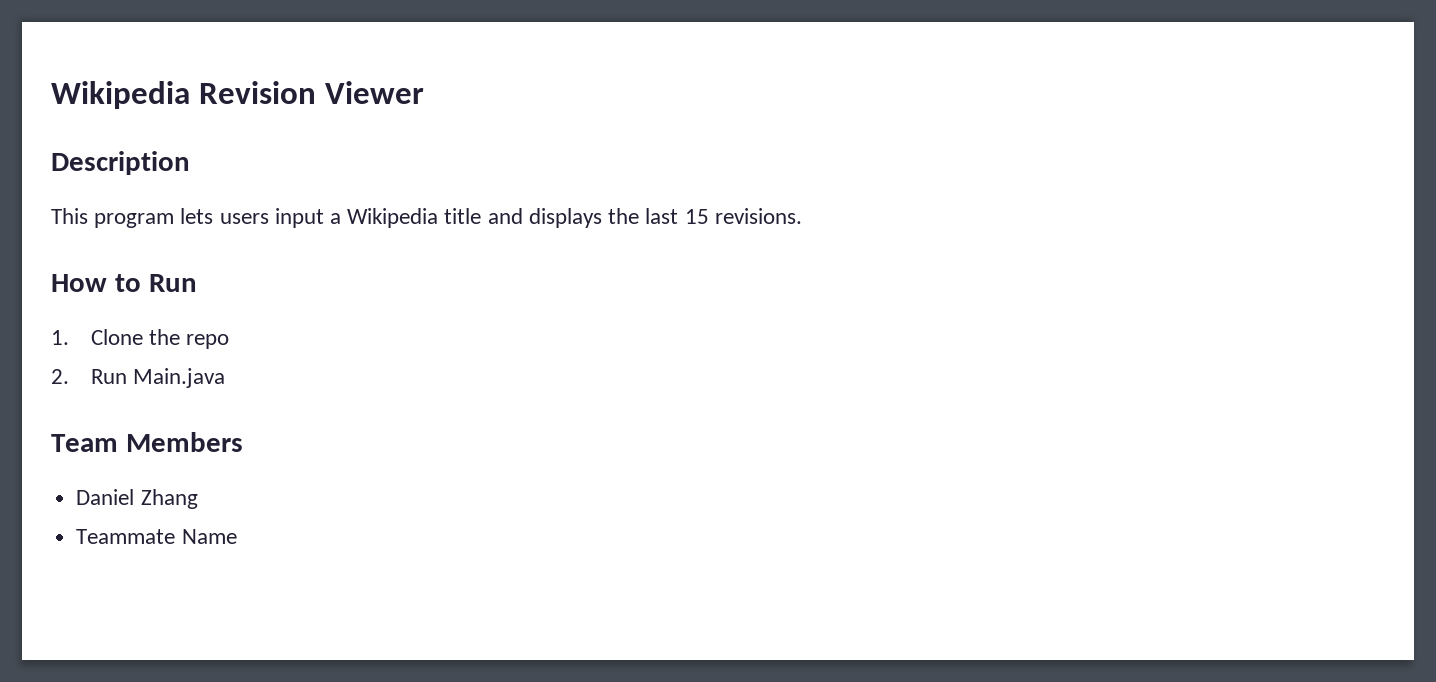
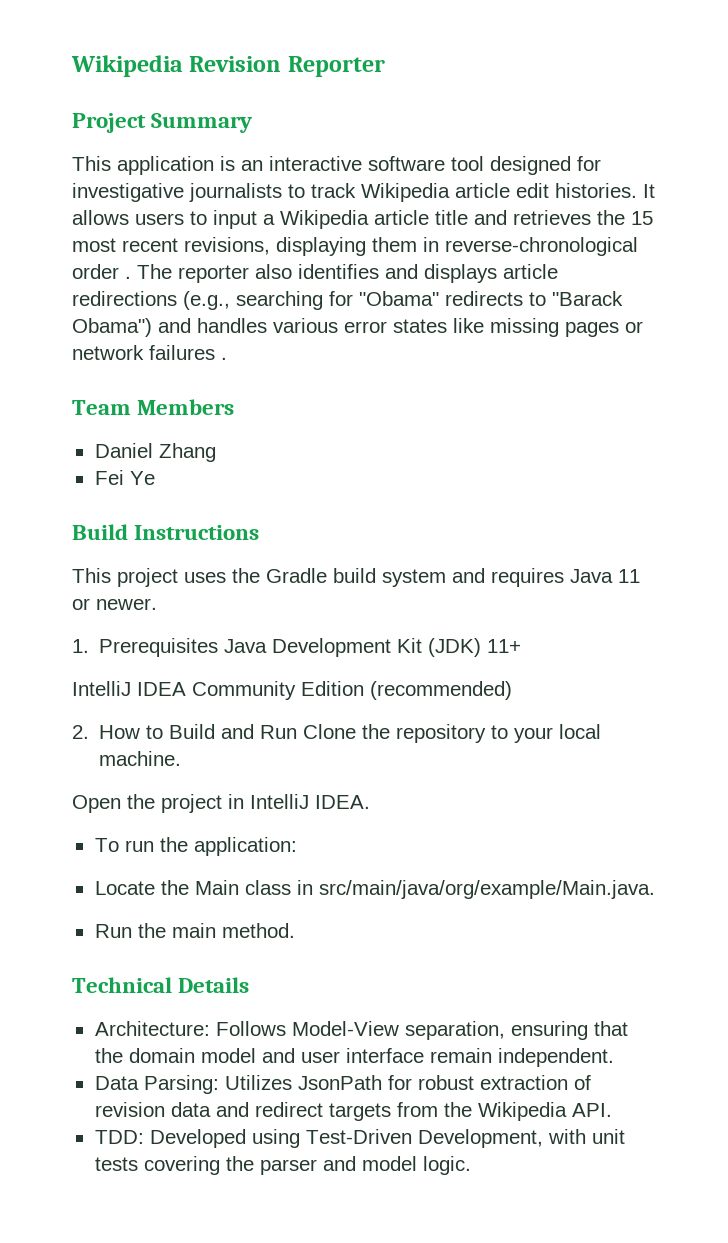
[324,81,424,104] [51,151,190,175] [51,208,269,228] Viewer // Description // This program lets users -> [287,56,385,77] [72,113,253,133] [72,156,601,175] [72,183,655,202] [72,210,207,225] Reporter // Project Summary // This application is an interactive software tool designed for investigative journalists to track Wikipedia article edit histories. It allows users to
(439, 218) none -> [374,210,429,225] article
[528,208,802,228] [51,274,197,292] [51,329,230,349] [51,368,225,388] [51,432,243,452] [76,489,198,509] [76,529,237,544] displays the last 15 revisions. // How to Run // 1. Clone the repo // 2. Run Main.java // Team Members // Daniel Zhang // Teammate Name -> [513,210,653,225] [72,237,638,256] [72,264,558,283] [72,291,623,310] [72,318,643,337] [72,345,227,360] [72,399,235,415] [94,443,216,462] [94,470,155,485] [72,524,260,540] [72,568,640,587] [72,598,157,610] [72,638,522,657] [72,681,512,700] [72,724,602,743] [99,751,182,766] [72,794,370,813] [94,837,297,856] [94,880,655,899] [94,923,295,938] [72,977,250,993] [94,1021,628,1040] [94,1048,614,1067] [94,1075,591,1094] [94,1102,612,1121] [94,1129,625,1148] [94,1156,471,1175] retrieves the 15 most recent revisions, displaying them in reverse-chronological order . The reporter also identifies and displays article redirections (e.g., searching for "Obama" redirects to "Barack Obama") and handles various error states like missing pages or network failures . // Team Members // Daniel Zhang // Fei Ye // Build Instructions // This project uses the Gradle build system and requires Java 11 or newer. // 1. Prerequisites Java Development Kit (JDK) 11+ // IntelliJ IDEA Community Edition (recommended) // 2. How to Build and Run Clone the repository to your local machine. // Open the project in IntelliJ IDEA. // To run the application: // Locate the Main class in src/main/java/org/example/Main.java. // Run the main method. // Technical Details // Architecture: Follows Model-View separation, ensuring that the domain model and user interface remain independent. // Data Parsing: Utilizes JsonPath for robust extraction of revision data and redirect targets from the Wikipedia API. // TDD: Developed using Test-Driven Development, with unit tests covering the parser and model logic.

